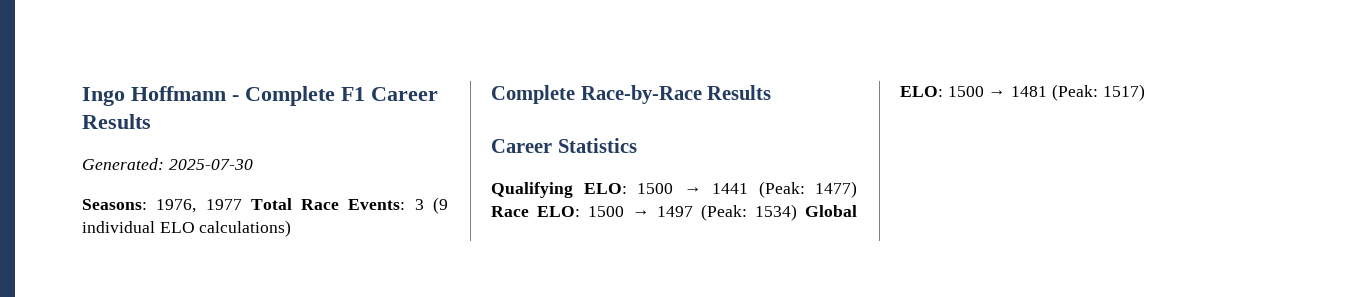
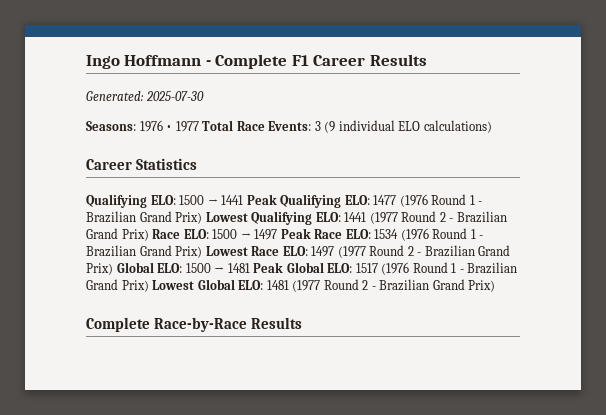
[156,199,197,213] 1976, -> [139,120,173,132] 1976 •
[491,85,772,104] // Complete Race-by-Race Results -> (492, 126) none
[758,181,857,198] (Peak: 1477) -> [246,194,483,208] [86,211,507,225] [86,228,149,241] Peak Qualifying ELO: 1477 (1976 Round 1 - Brazilian Grand Prix) Lowest Qualifying ELO: 1441 (1977 Round 2 - Brazilian Grand Prix)
[701,204,798,221] (Peak: 1534) -> [280,228,484,241] [86,245,511,258] [86,263,113,275] Peak Race ELO: 1534 (1976 Round 1 - Brazilian Grand Prix) Lowest Race ELO: 1497 (1977 Round 2 - Brazilian Grand Prix)
[1051,84,1145,101] (Peak: 1517) -> [253,262,518,275] [86,279,496,292] [86,317,303,332] Peak Global ELO: 1517 (1976 Round 1 - Brazilian Grand Prix) Lowest Global ELO: 1481 (1977 Round 2 - Brazilian Grand Prix) // Complete Race-by-Race Results

